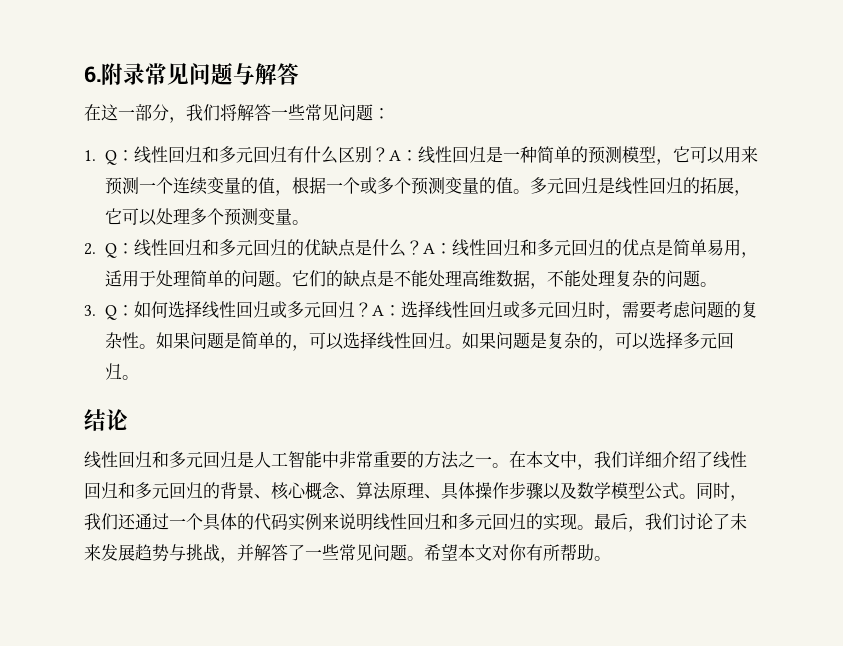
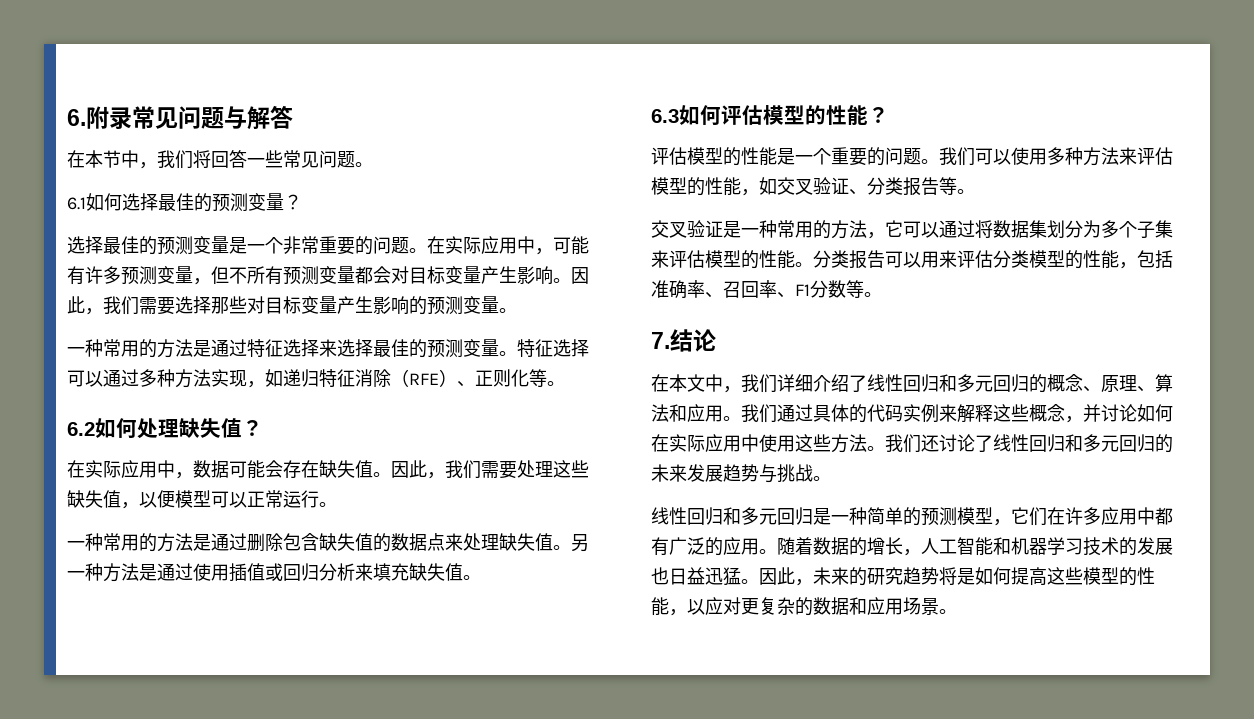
[101,104,169,121] 这一部分 -> [85,150,139,168] 本节中
[237,104,254,121] 解 -> [211,151,229,168] 回
[373,108,390,119] [84,146,759,165] [105,177,752,196] [105,208,310,226] [84,239,759,258] [105,270,718,289] [84,300,759,320] [105,331,735,351] [105,363,140,380] [84,409,128,431] [84,451,509,469] ： // 1. Q：线性回归和多元回归有什么区别？A：线性回归是一种简单的预测模型，它可以用来预测一个连续变量的值，根据一个或多个预测变量的值。多元回归是线性回归的拓展，它可以处理多个预测变量。 // 2. Q：线性回归和多元回归的优缺点是什么？A：线性回归和多元回归的优点是简单易用，适用于处理简单的问题。它们的缺点是不能处理高维数据，不能处理复杂的问题。 // 3. Q：如何选择线性回归或多元回归？A：选择线性回归或多元回归时，需要考虑问题的复杂性。如果问题是简单的，可以选择线性回归。如果问题是复杂的，可以选择多元回归。 // 结论 // 线性回归和多元回归是人工智能中非常重要的方法之一。 -> [355,162,373,167] [67,193,302,212] [67,236,589,255] [67,266,589,285] [67,296,517,315] [67,339,589,358] [67,369,565,388] [67,418,263,439] [67,460,589,479] [67,490,337,509] [67,533,589,552] [67,563,481,582] [651,105,889,126] [651,147,1173,166] [651,177,975,196] [651,220,1173,239] [651,250,1173,269] [651,280,882,299] [651,329,716,352] 。 // 6.1如何选择最佳的预测变量？ // 选择最佳的预测变量是一个非常重要的问题。在实际应用中，可能有许多预测变量，但不所有预测变量都会对目标变量产生影响。因此，我们需要选择那些对目标变量产生影响的预测变量。 // 一种常用的方法是通过特征选择来选择最佳的预测变量。特征选择可以通过多种方法实现，如递归特征消除（RFE）、正则化等。 // 6.2如何处理缺失值？ // 在实际应用中，数据可能会存在缺失值。因此，我们需要处理这些缺失值，以便模型可以正常运行。 // 一种常用的方法是通过删除包含缺失值的数据点来处理缺失值。另一种方法是通过使用插值或回归分析来填充缺失值。 // 6.3如何评估模型的性能？ // 评估模型的性能是一个重要的问题。我们可以使用多种方法来评估模型的性能，如交叉验证、分类报告等。 // 交叉验证是一种常用的方法，它可以通过将数据集划分为多个子集来评估模型的性能。分类报告可以用来评估分类模型的性能，包括准确率、召回率、F1分数等。 // 7.结论 //
[220,481,747,501] [84,513,730,532] 背景、核心概念、算法原理、具体操作步骤以及数学模型公式。同时，我们还通过一个具体的代码实例来说明线性回归和多元回归的实现。最后，我们讨论了 -> [1047,374,1173,392] [651,404,1173,423] [651,434,1173,453] 概念、原理、算法和应用。我们通过具体的代码实例来解释这些概念，并讨论如何在实际应用中使用这些方法。我们还讨论了线性回归和多元回归的
[220,543,594,563] ，并解答了一些常见问题。希望本文对你有所帮助 -> [813,476,831,481] [651,507,1173,526] [651,537,1173,556] [651,567,1155,586] [651,597,939,616] 。 // 线性回归和多元回归是一种简单的预测模型，它们在许多应用中都有广泛的应用。随着数据的增长，人工智能和机器学习技术的发展也日益迅猛。因此，未来的研究趋势将是如何提高这些模型的性能，以应对更复杂的数据和应用场景

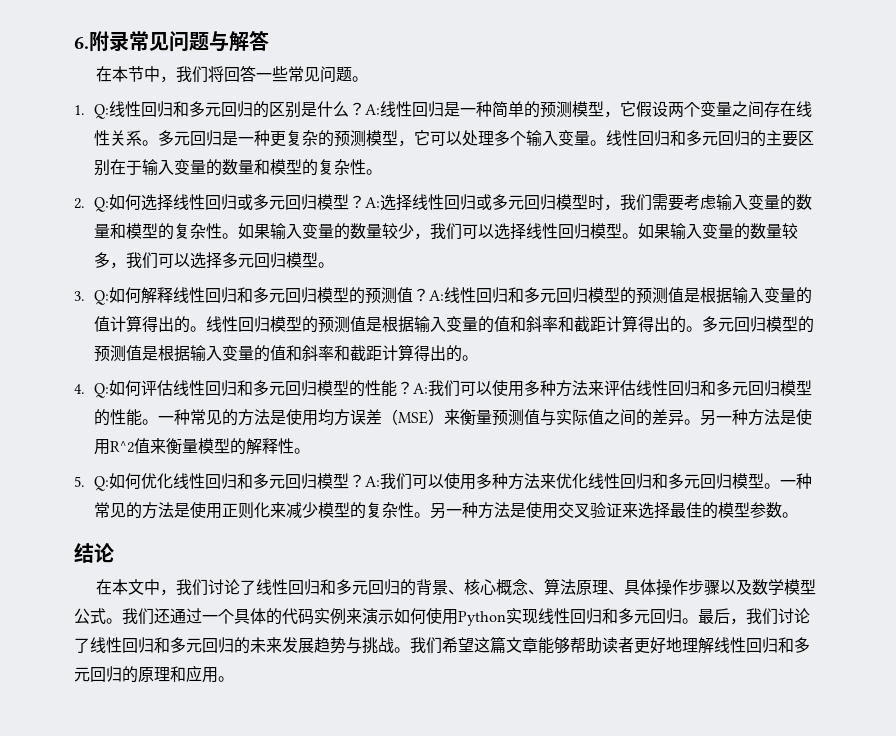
[67,193,302,212] [67,236,589,255] [67,266,589,285] [67,296,517,315] [67,339,589,358] [67,369,565,388] [67,418,263,439] [67,460,589,479] [67,490,337,509] [67,533,589,552] [67,563,481,582] [651,105,889,126] [651,147,939,166] 6.1如何选择最佳的预测变量？ // 选择最佳的预测变量是一个非常重要的问题。在实际应用中，可能有许多预测变量，但不所有预测变量都会对目标变量产生影响。因此，我们需要选择那些对目标变量产生影响的预测变量。 // 一种常用的方法是通过特征选择来选择最佳的预测变量。特征选择可以通过多种方法实现，如递归特征消除（RFE）、正则化等。 // 6.2如何处理缺失值？ // 在实际应用中，数据可能会存在缺失值。因此，我们需要处理这些缺失值，以便模型可以正常运行。 // 一种常用的方法是通过删除包含缺失值的数据点来处理缺失值。另一种方法是通过使用插值或回归分析来填充缺失值。 // 6.3如何评估模型的性能？ // 评估模型的性能是一个重要的问题。 -> [74,101,812,119] [93,130,814,147] [93,159,382,176] [74,194,812,212] [93,223,798,240] [93,252,334,269] [74,287,812,305] [93,315,814,333] [93,344,478,362] [74,380,428,398] 1. Q:线性回归和多元回归的区别是什么？A:线性回归是一种简单的预测模型，它假设两个变量之间存在线性关系。多元回归是一种更复杂的预测模型，它可以处理多个输入变量。线性回归和多元回归的主要区别在于输入变量的数量和模型的复杂性。 // 2. Q:如何选择线性回归或多元回归模型？A:选择线性回归或多元回归模型时，我们需要考虑输入变量的数量和模型的复杂性。如果输入变量的数量较少，我们可以选择线性回归模型。如果输入变量的数量较多，我们可以选择多元回归模型。 // 3. Q:如何解释线性回归和多元回归模型的预测值？A:线性回归和多元回归模型的预测值是根据输入变量的值计算得出的。线性回归模型的预测值是根据输入变量的值和斜率和截距计算得出的。多元回归模型的预测值是根据输入变量的值和斜率和截距计算得出的。 // 4. Q:如何评估线性回归和多元回归模型的性能？A:
[651,177,975,196] [651,220,1173,239] [651,250,1173,269] [651,280,882,299] [651,332,670,349] 模型的性能，如交叉验证、分类报告等。 // 交叉验证是一种常用的方法，它可以通过将数据集划分为多个子集来评估模型的性能。分类报告可以用来评估分类模型的性能，包括准确率、召回率、F1分数等。 // 7. -> [635,380,812,396] [93,409,812,426] [93,438,310,455] [74,473,812,491] [93,502,798,519] 线性回归和多元回归模型的性能。一种常见的方法是使用均方误差（MSE）来衡量预测值与实际值之间的差异。另一种方法是使用R^2值来衡量模型的解释性。 // 5. Q:如何优化线性回归和多元回归模型？A:我们可以使用多种方法来优化线性回归和多元回归模型。一种常见的方法是使用正则化来减少模型的复杂性。另一种方法是使用交叉验证来选择最佳的模型参数。 //
[777,374,1173,393] [651,404,1173,423] [651,434,939,453] 详细介绍了线性回归和多元回归的概念、原理、算法和应用。我们通过具体的代码实例来解释这些概念，并讨论如何在实际应用中使用这些方法。我们还 -> [208,578,817,596] [74,608,778,626] 讨论了线性回归和多元回归的背景、核心概念、算法原理、具体操作步骤以及数学模型公式。我们还通过一个具体的代码实例来演示如何使用Python实现线性回归和多元回归。最后，我们
[651,507,1173,526] [651,537,1173,556] [651,567,1155,586] [651,597,939,616] // 线性回归和多元回归是一种简单的预测模型，它们在许多应用中都有广泛的应用。随着数据的增长，人工智能和机器学习技术的发展也日益迅猛。因此，未来的研究趋势将是如何提高这些模型的性能，以应对更复杂的数据和应用场景 -> [410,636,810,654] [74,665,218,683] 我们希望这篇文章能够帮助读者更好地理解线性回归和多元回归的原理和应用

